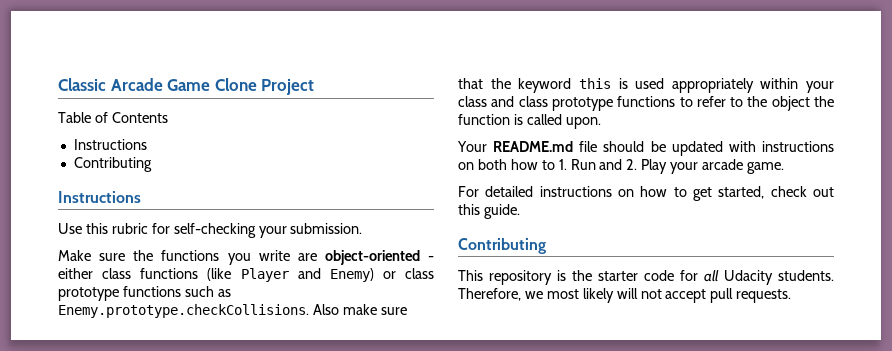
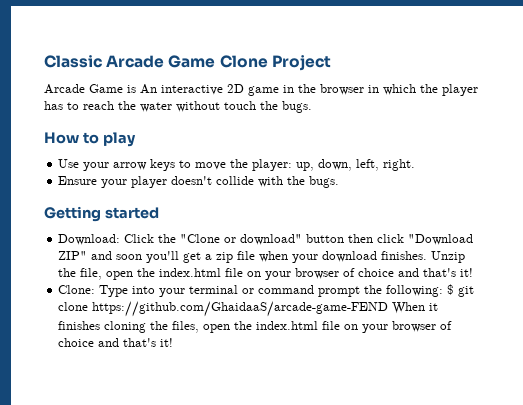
[58,112,168,123] [73,139,147,150] [73,157,152,172] [58,191,141,203] [58,223,363,238] [58,250,434,265] [58,268,434,282] [58,286,231,301] [58,304,407,318] [458,78,834,93] [458,96,835,111] [458,114,601,129] [457,141,834,156] [458,159,785,174] [458,186,834,201] [458,204,520,219] [458,238,546,254] [458,270,834,285] [458,288,792,303] Table of Contents // Instructions // Contributing // Instructions // Use this rubric for self-checking your submission. // Make sure the functions you write are object-oriented - either class functions (like Player and Enemy) or class prototype functions such as Enemy.prototype.checkCollisions. Also make sure that the keyword this is used appropriately within your class and class prototype functions to refer to the object the function is called upon. // Your README.md file should be updated with instructions on both how to 1. Run and 2. Play your arcade game. // For detailed instructions on how to get started, check out this guide. // Contributing // This repository is the starter code for all Udacity students. Therefore, we most likely will not accept pull requests. -> [44,84,478,96] [44,101,312,113] [44,132,136,147] [58,159,416,171] [58,176,340,188] [44,206,159,222] [58,234,474,245] [58,251,466,263] [58,268,474,280] [58,284,475,297] [58,301,439,317] [58,321,453,333] [58,338,174,347] Arcade Game is An interactive 2D game in the browser in which the player has to reach the water without touch the bugs. // How to play // Use your arrow keys to move the player: up, down, left, right. // Ensure your player doesn't collide with the bugs. // Getting started // Download: Click the "Clone or download" button then click "Download ZIP" and soon you'll get a zip file when your download finishes. Unzip the file, open the index.html file on your browser of choice and that's it! // Clone: Type into your terminal or command prompt the following: $ git clone https://github.com/GhaidaaS/arcade-game-FEND When it finishes cloning the files, open the index.html file on your browser of choice and that's it!

